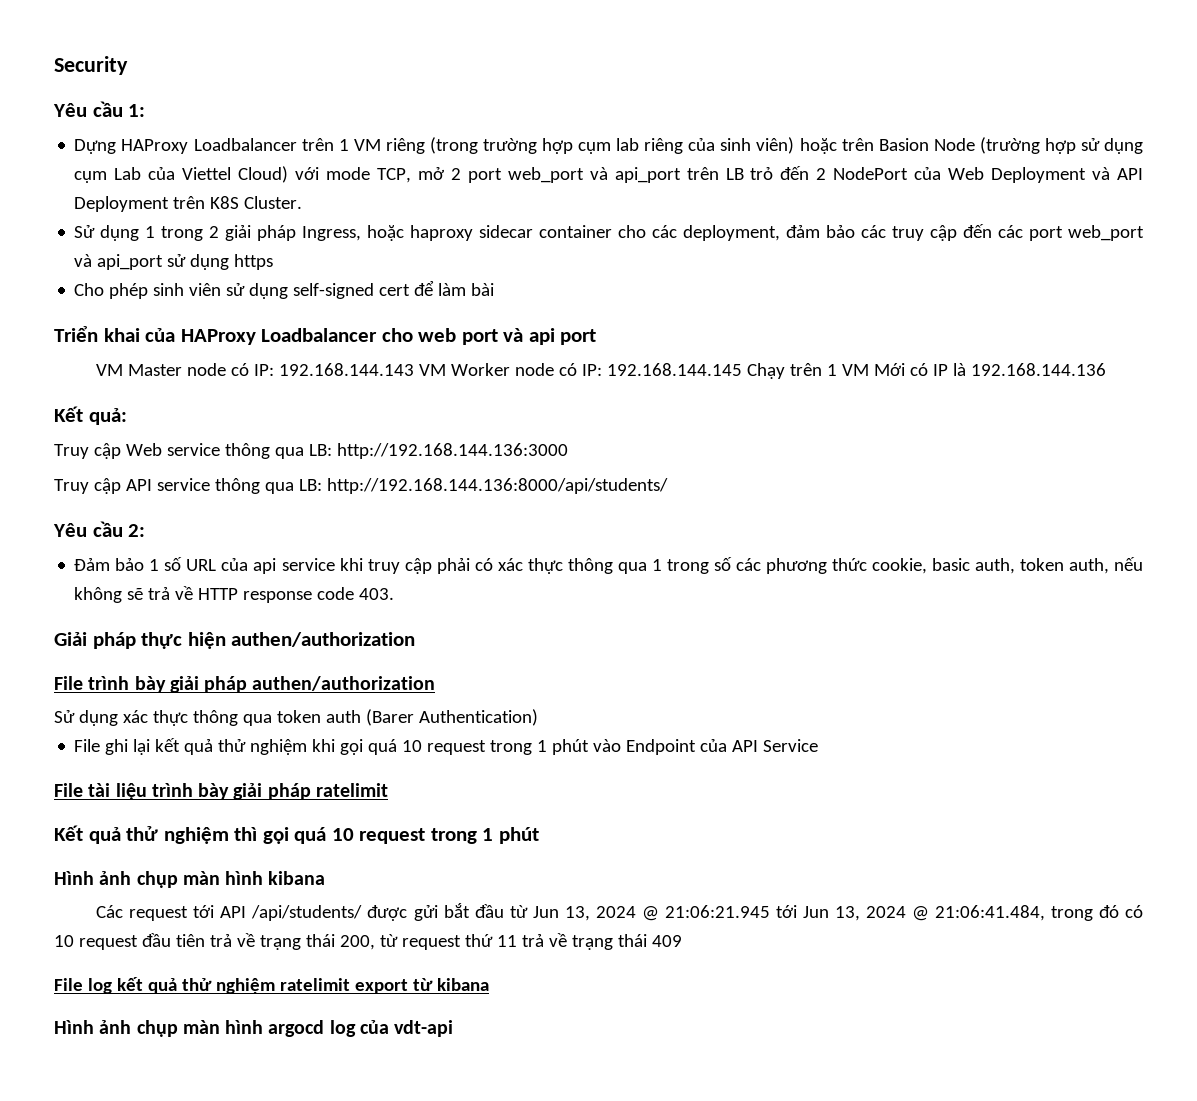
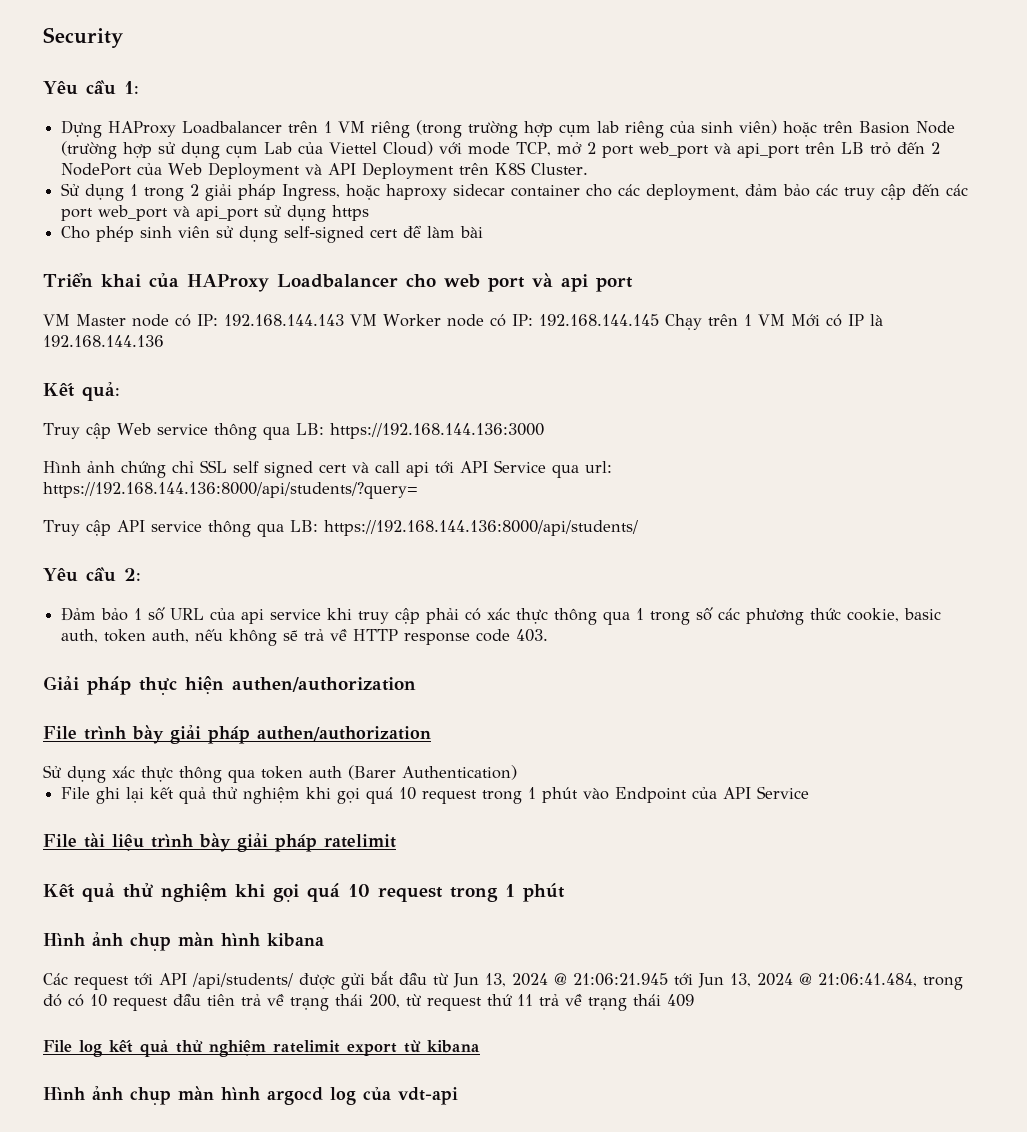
[336,443,568,459] http://192.168.144.136:3000 -> [329,423,544,439] [43,460,612,478] [43,482,418,499] https://192.168.144.136:3000 // Hình ảnh chứng chỉ SSL self signed cert và call api tới API Service qua url: https://192.168.144.136:8000/api/students/?query=
[326,478,668,494] http://192.168.144.136:8000/api/students/ -> [323,520,638,536] https://192.168.144.136:8000/api/students/
[234,827,258,841] thì -> [235,884,265,897] khi

